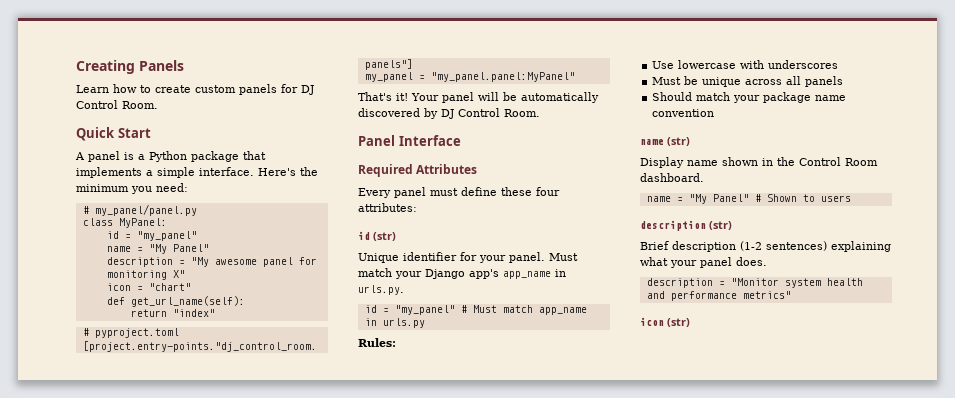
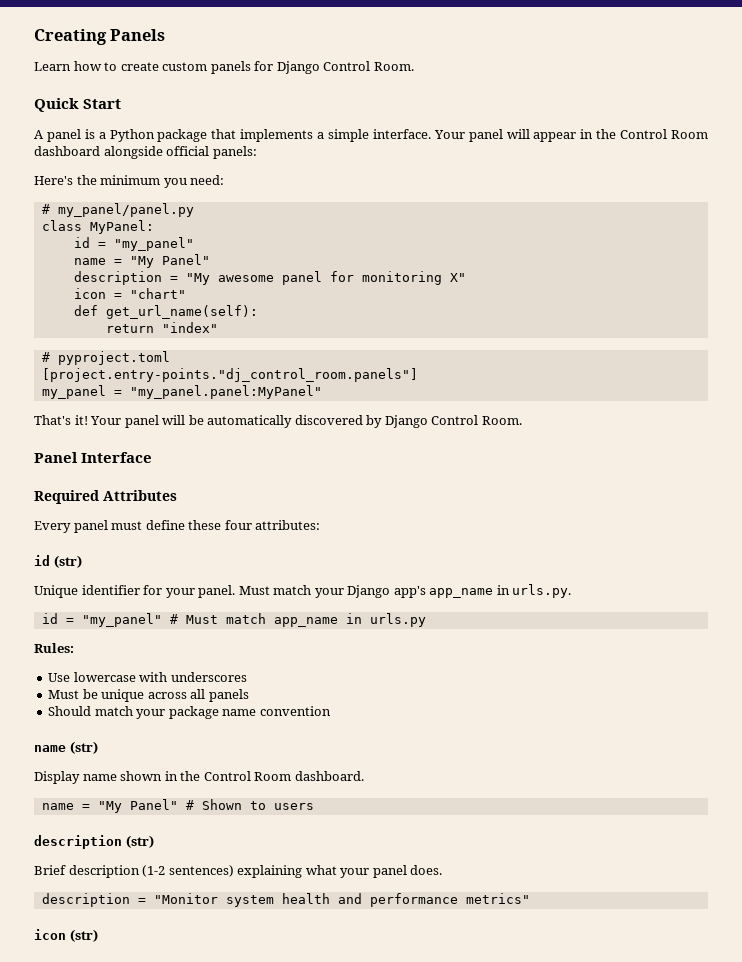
[301,85,314,95] DJ -> [276,61,320,74] Django
(254, 171) none -> [433,129,709,142] [34,146,257,159] Your panel will appear in the Control Room dashboard alongside official panels: //
[441,109,454,119] DJ -> [384,415,428,428] Django

